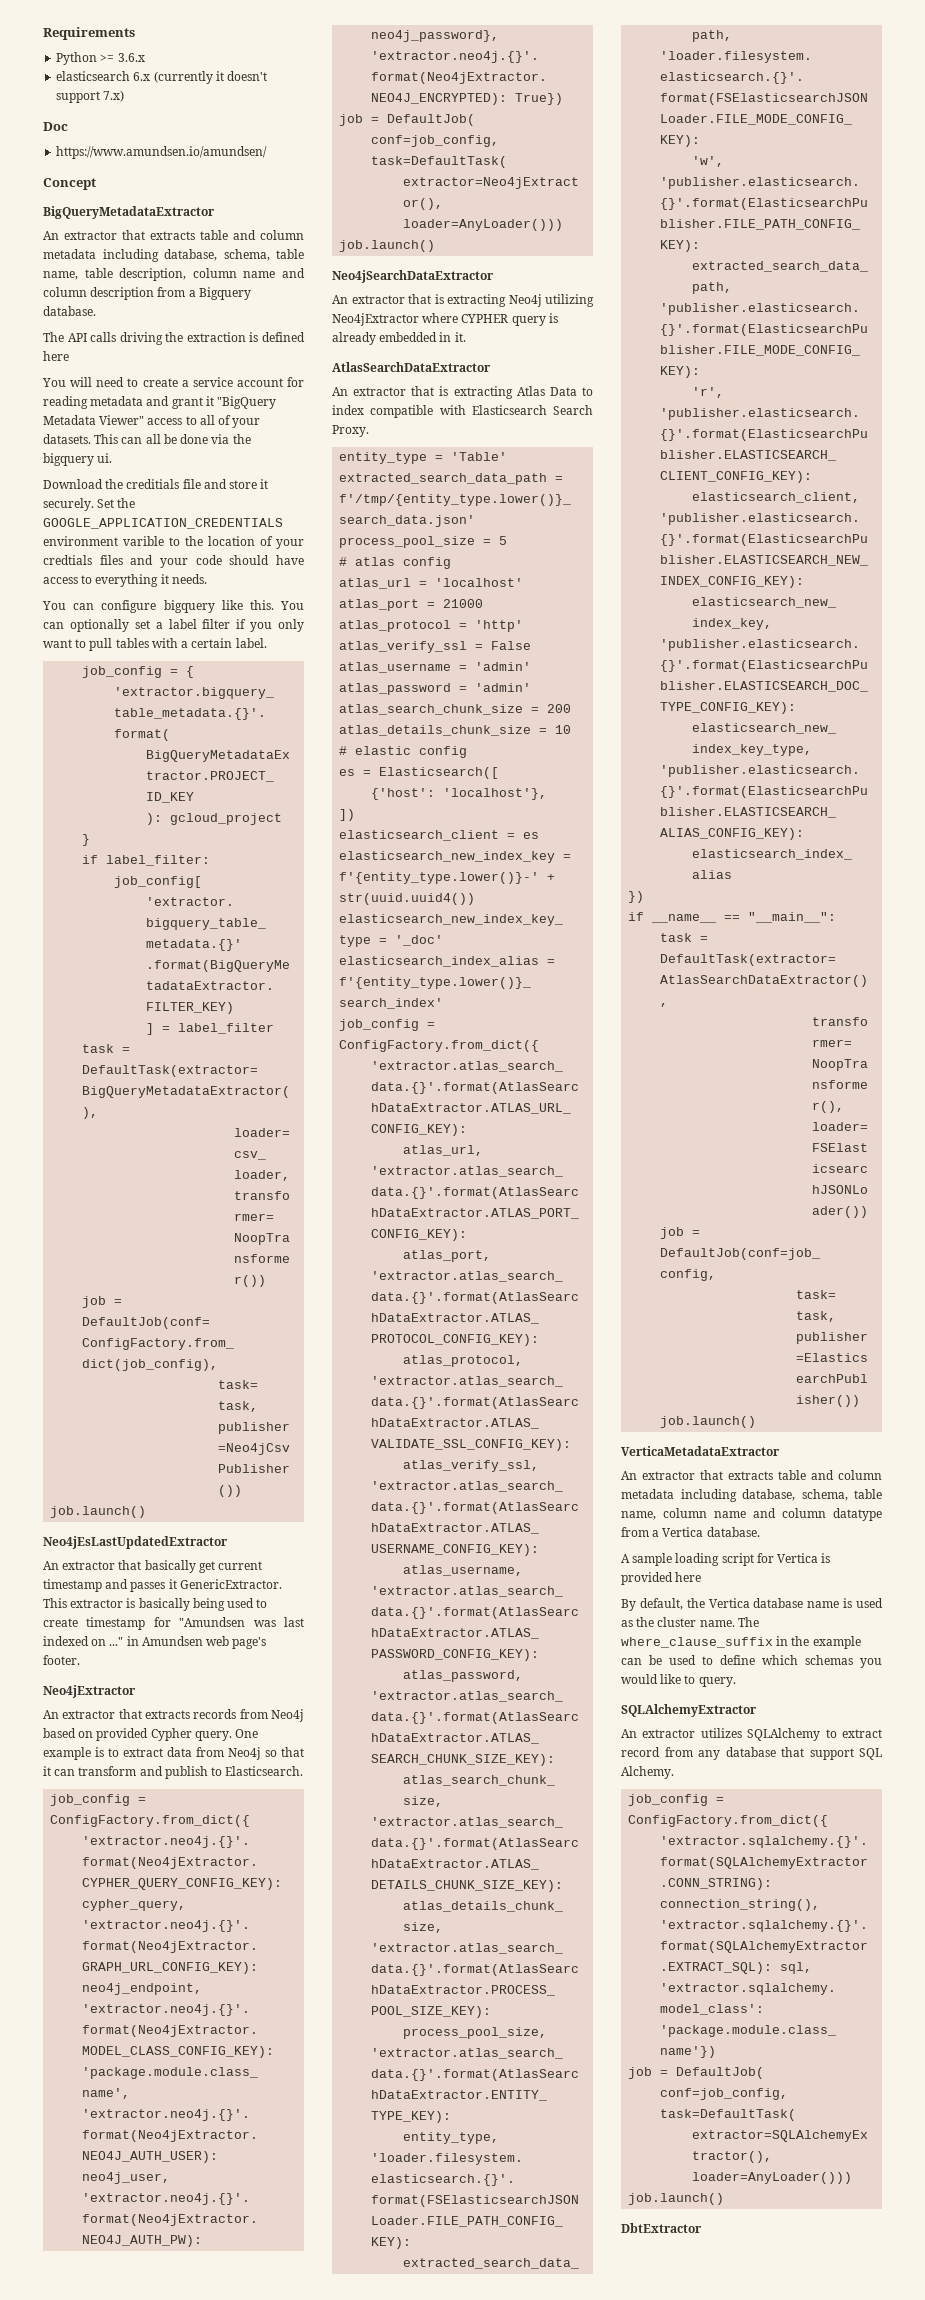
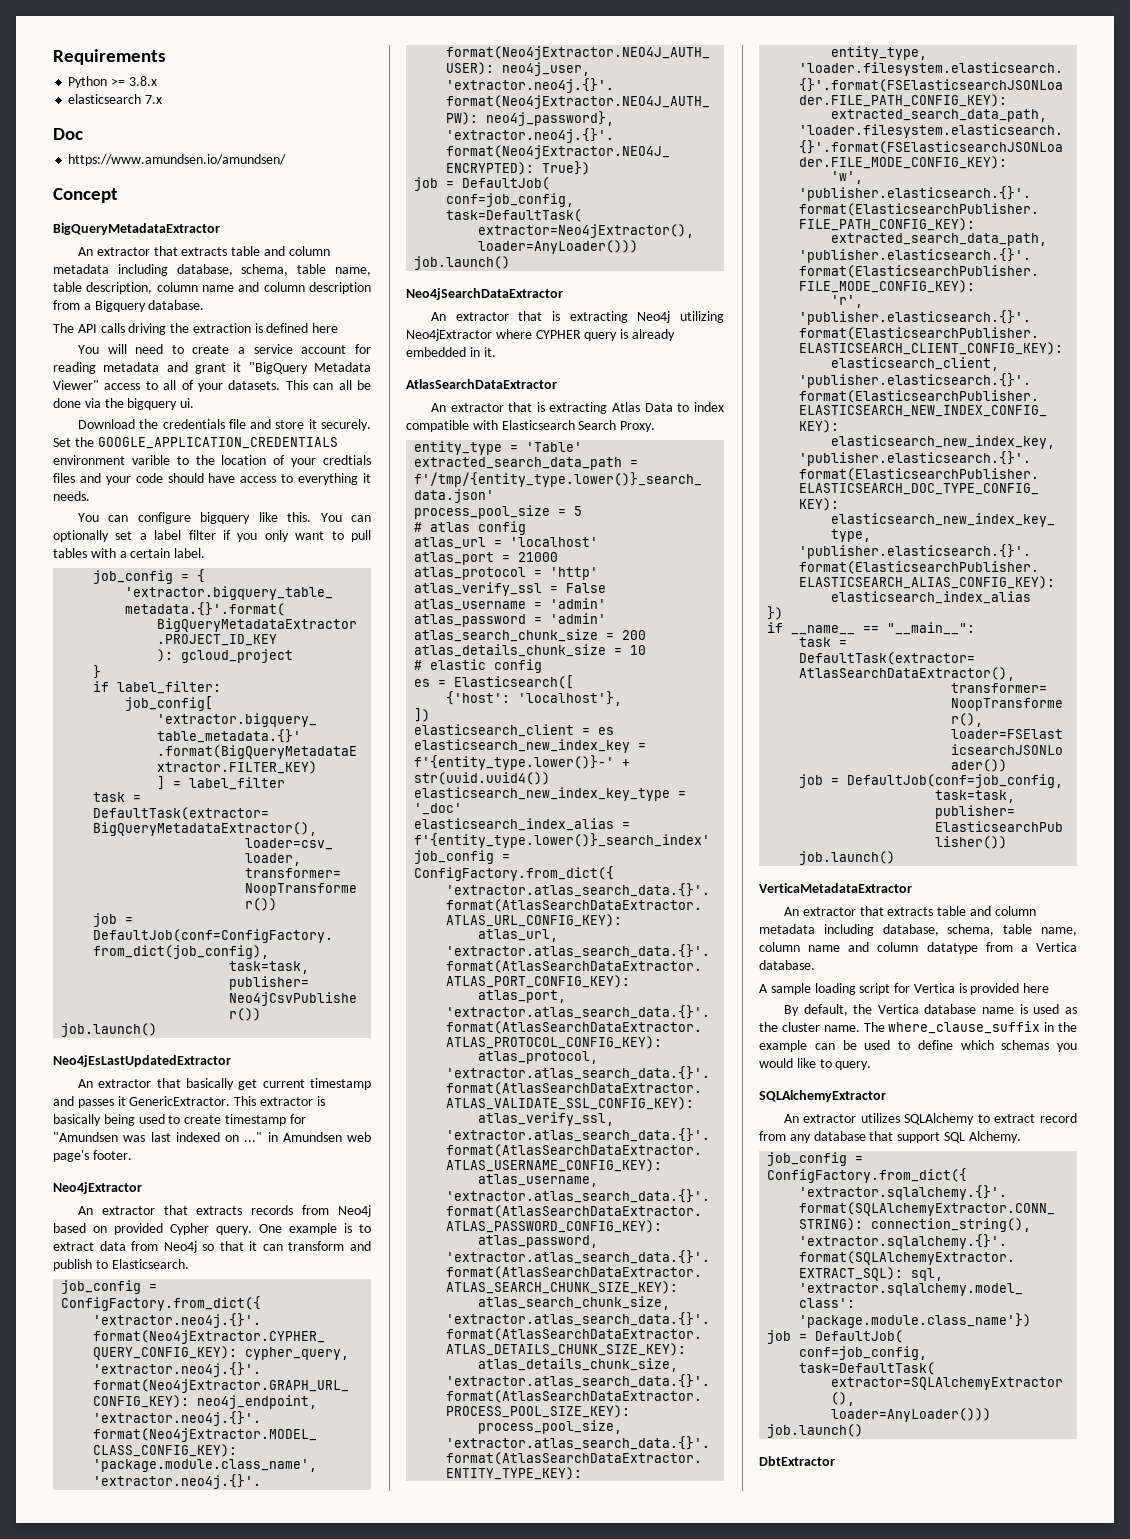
[117,53,145,62] 3.6.x -> [128,76,157,86] 3.8.x
[133,71,268,84] [56,90,125,103] 6.x (currently it doesn't support 7.x) -> [145,95,163,104] 7.x
[126,479,180,489] creditials -> [162,419,225,429] credentials

